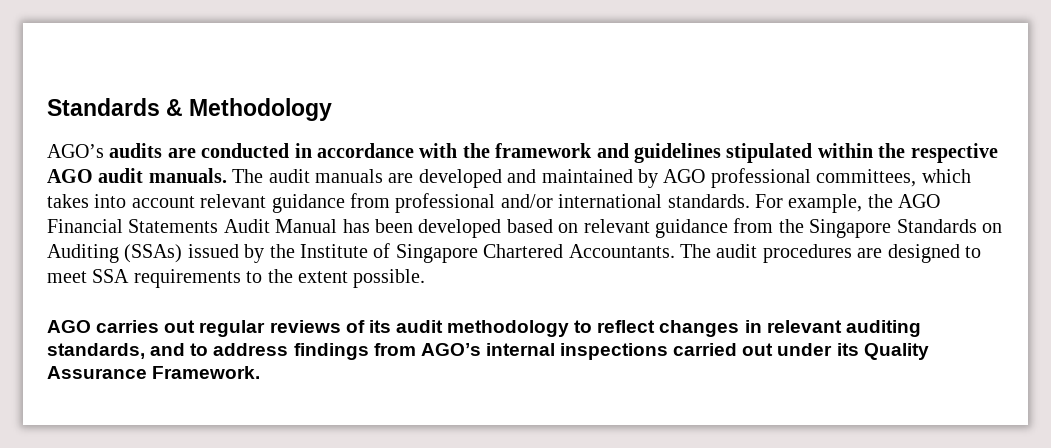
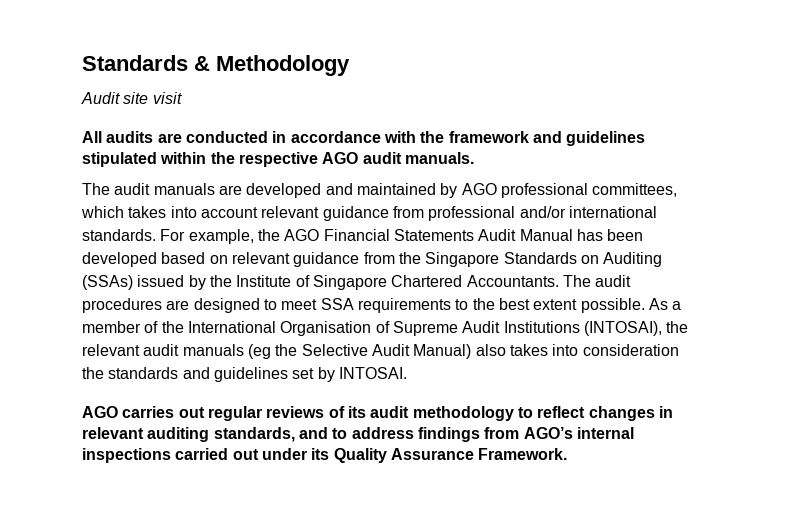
[47,144,104,158] AGO’s -> [81,92,182,104] [82,131,102,143] Audit site visit // All
(227, 175) none -> (474, 158) //
(293, 276) none -> [498,298,530,310] best
(426, 278) none -> [648,298,682,310] [82,321,689,336] [82,344,679,359] [82,367,407,382] As a member of the International Organisation of Supreme Audit Institutions (INTOSAI), the relevant audit manuals (eg the Selective Audit Manual) also takes into consideration the standards and guidelines set by INTOSAI.

